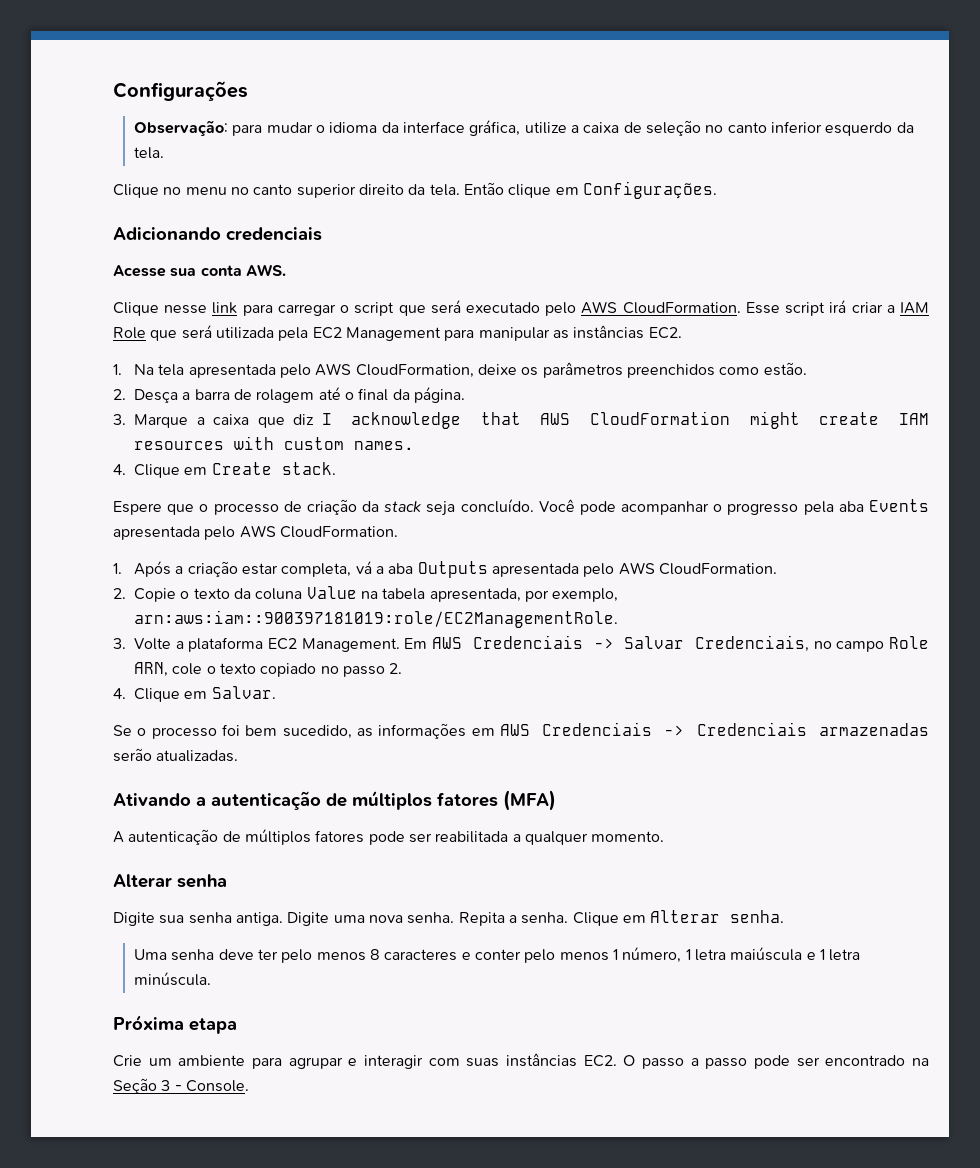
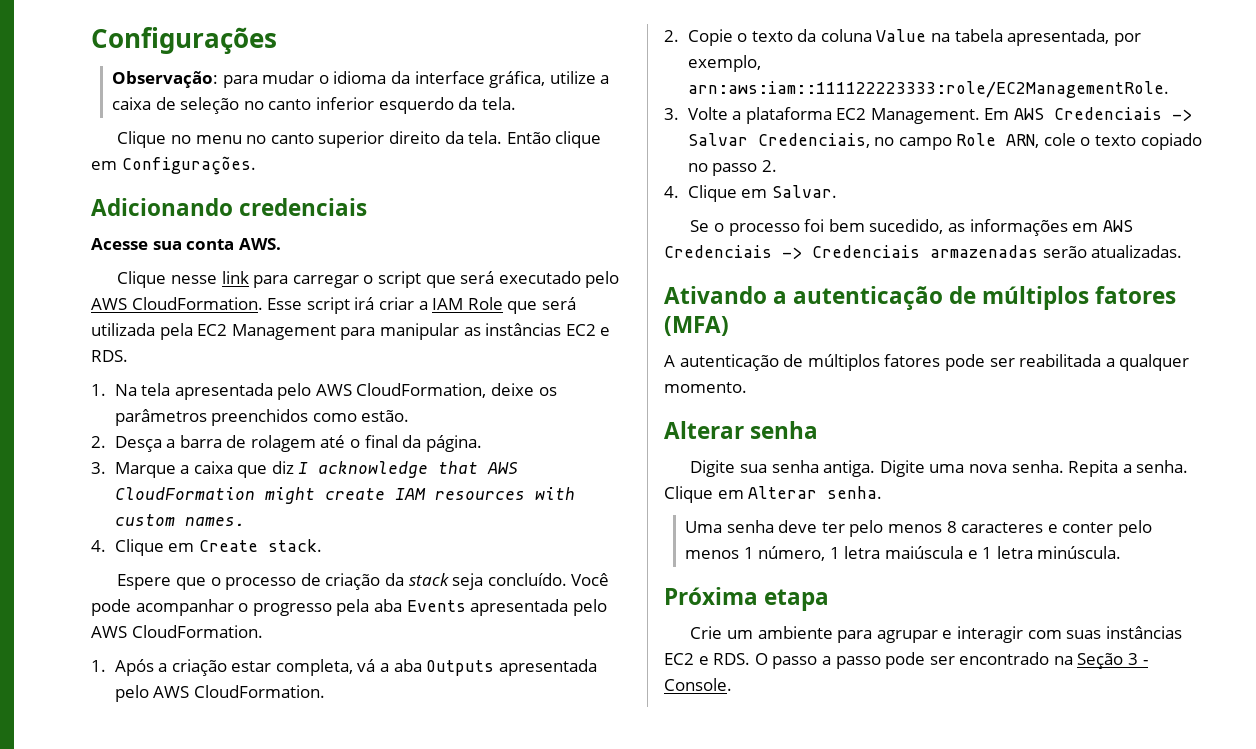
[648,327,682,339] EC2. -> [565,324,611,336] [91,350,128,362] EC2 e RDS.
[134,610,619,628] arn:aws:iam::900397181019:role/EC2ManagementRole. -> [687,81,1169,98] arn:aws:iam::111122223333:role/EC2ManagementRole.
[583,1055,617,1067] EC2. -> [664,653,751,665] EC2 e RDS.

